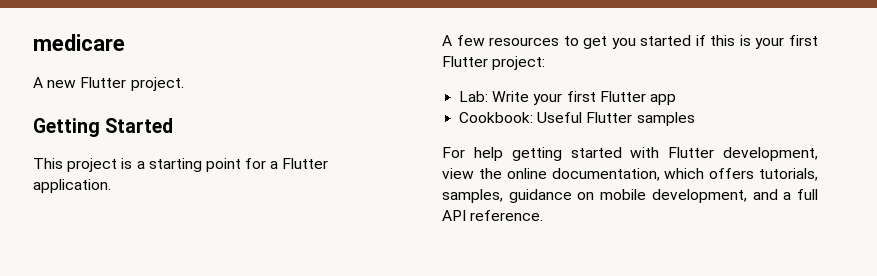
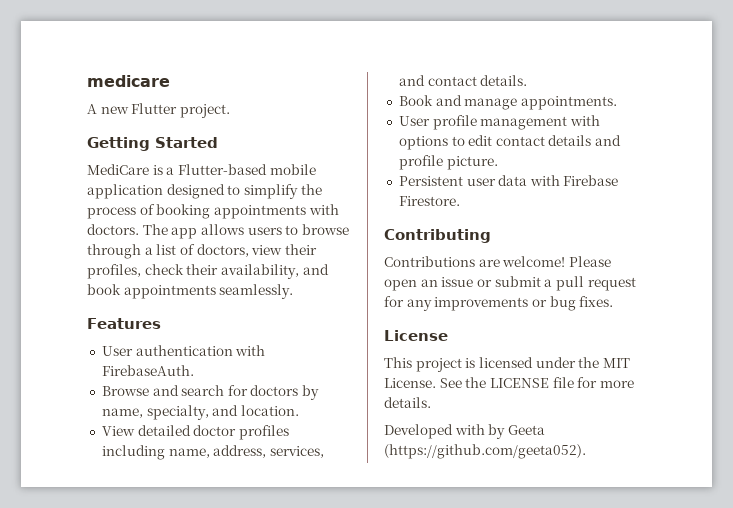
[33,158,329,172] [33,179,111,193] [442,35,818,49] [442,56,546,70] [459,91,676,105] [459,112,695,126] [442,147,818,161] [442,168,818,181] [442,189,818,203] [442,210,544,221] This project is a starting point for a Flutter application. // A few resources to get you started if this is your first Flutter project: // Lab: Write your first Flutter app // Cookbook: Useful Flutter samples // For help getting started with Flutter development, view the online documentation, which offers tutorials, samples, guidance on mobile development, and a full API reference. -> [87,164,316,175] [87,184,322,199] [87,204,339,219] [87,224,349,239] [87,244,317,259] [87,264,329,279] [87,284,294,299] [87,318,161,329] [101,345,266,356] [101,365,194,376] [101,385,320,400] [101,405,299,420] [101,425,289,440] [101,445,324,460] [398,75,528,86] [398,95,617,110] [398,115,600,130] [398,135,622,150] [398,155,498,170] [398,175,619,186] [398,196,460,206] [384,229,491,243] [384,256,611,267] [384,276,636,291] [384,296,614,311] [384,330,448,341] [384,357,630,372] [384,377,634,388] [384,397,431,408] [384,424,545,439] [384,444,586,459] MediCare is a Flutter-based mobile application designed to simplify the process of booking appointments with doctors. The app allows users to browse through a list of doctors, view their profiles, check their availability, and book appointments seamlessly. // Features // User authentication with FirebaseAuth. // Browse and search for doctors by name, specialty, and location. // View detailed doctor profiles including name, address, services, and contact details. // Book and manage appointments. // User profile management with options to edit contact details and profile picture. // Persistent user data with Firebase Firestore. // Contributing // Contributions are welcome! Please open an issue or submit a pull request for any improvements or bug fixes. // License // This project is licensed under the MIT License. See the LICENSE file for more details. // Developed with by Geeta (https://github.com/geeta052).

